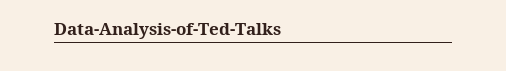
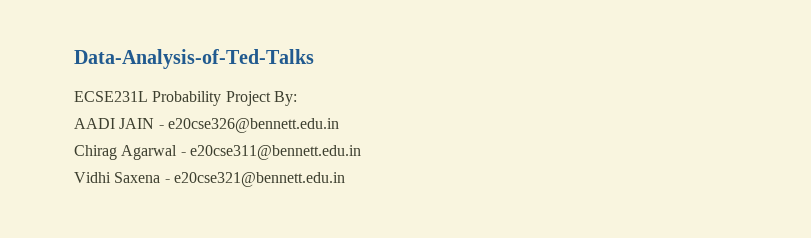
(281, 31) none -> [74,91,297,106] [74,118,339,133] [74,145,361,160] [74,172,345,187] // ECSE231L Probability Project By: // AADI JAIN - e20cse326@bennett.edu.in // Chirag Agarwal - e20cse311@bennett.edu.in // Vidhi Saxena - e20cse321@bennett.edu.in

